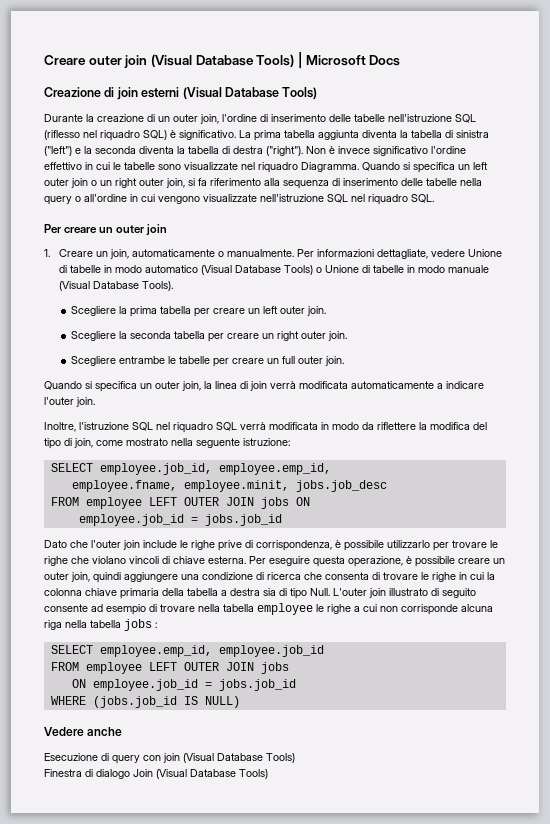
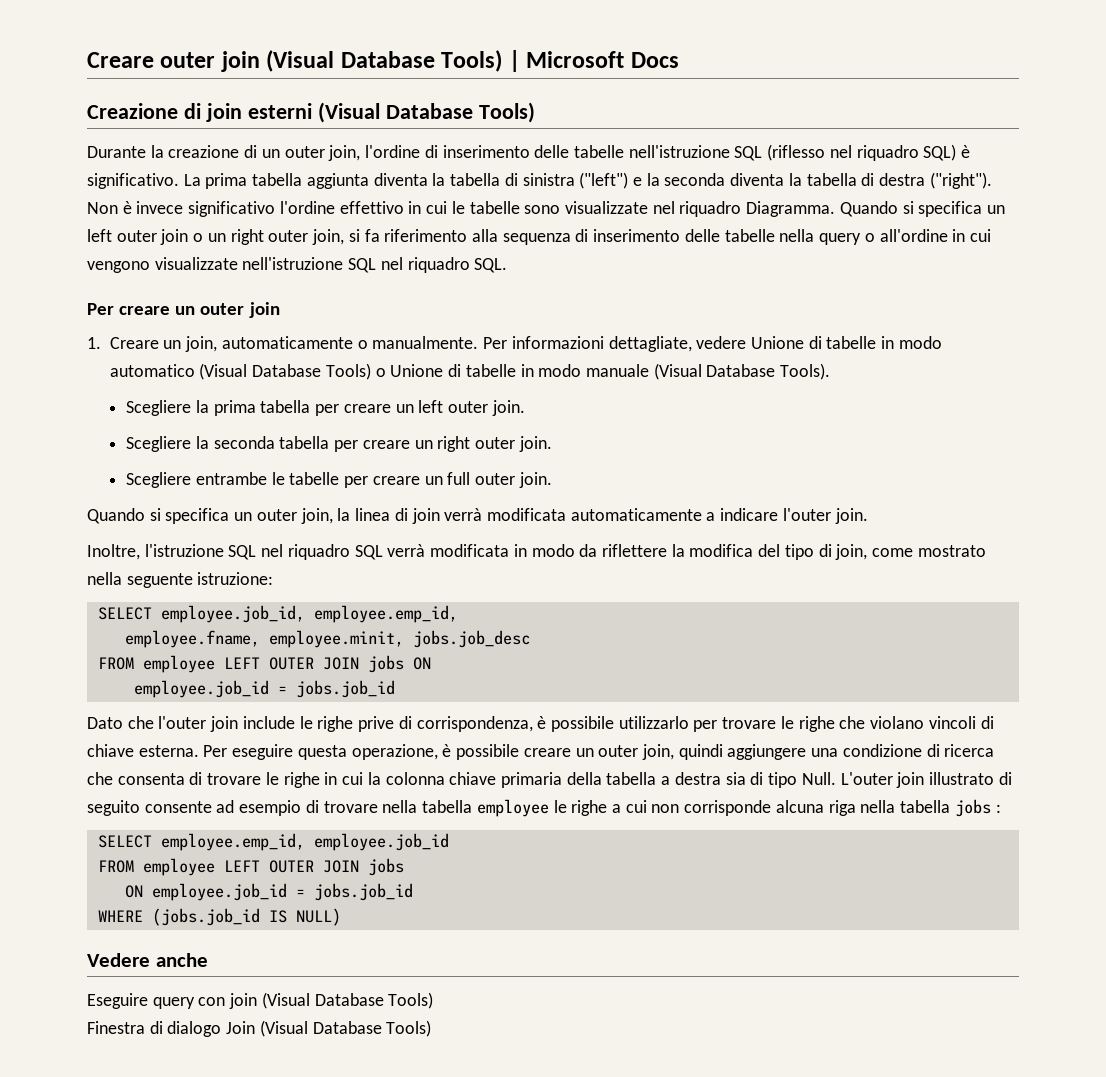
[44,753,109,761] Esecuzione di -> [87,993,148,1009] Eseguire

